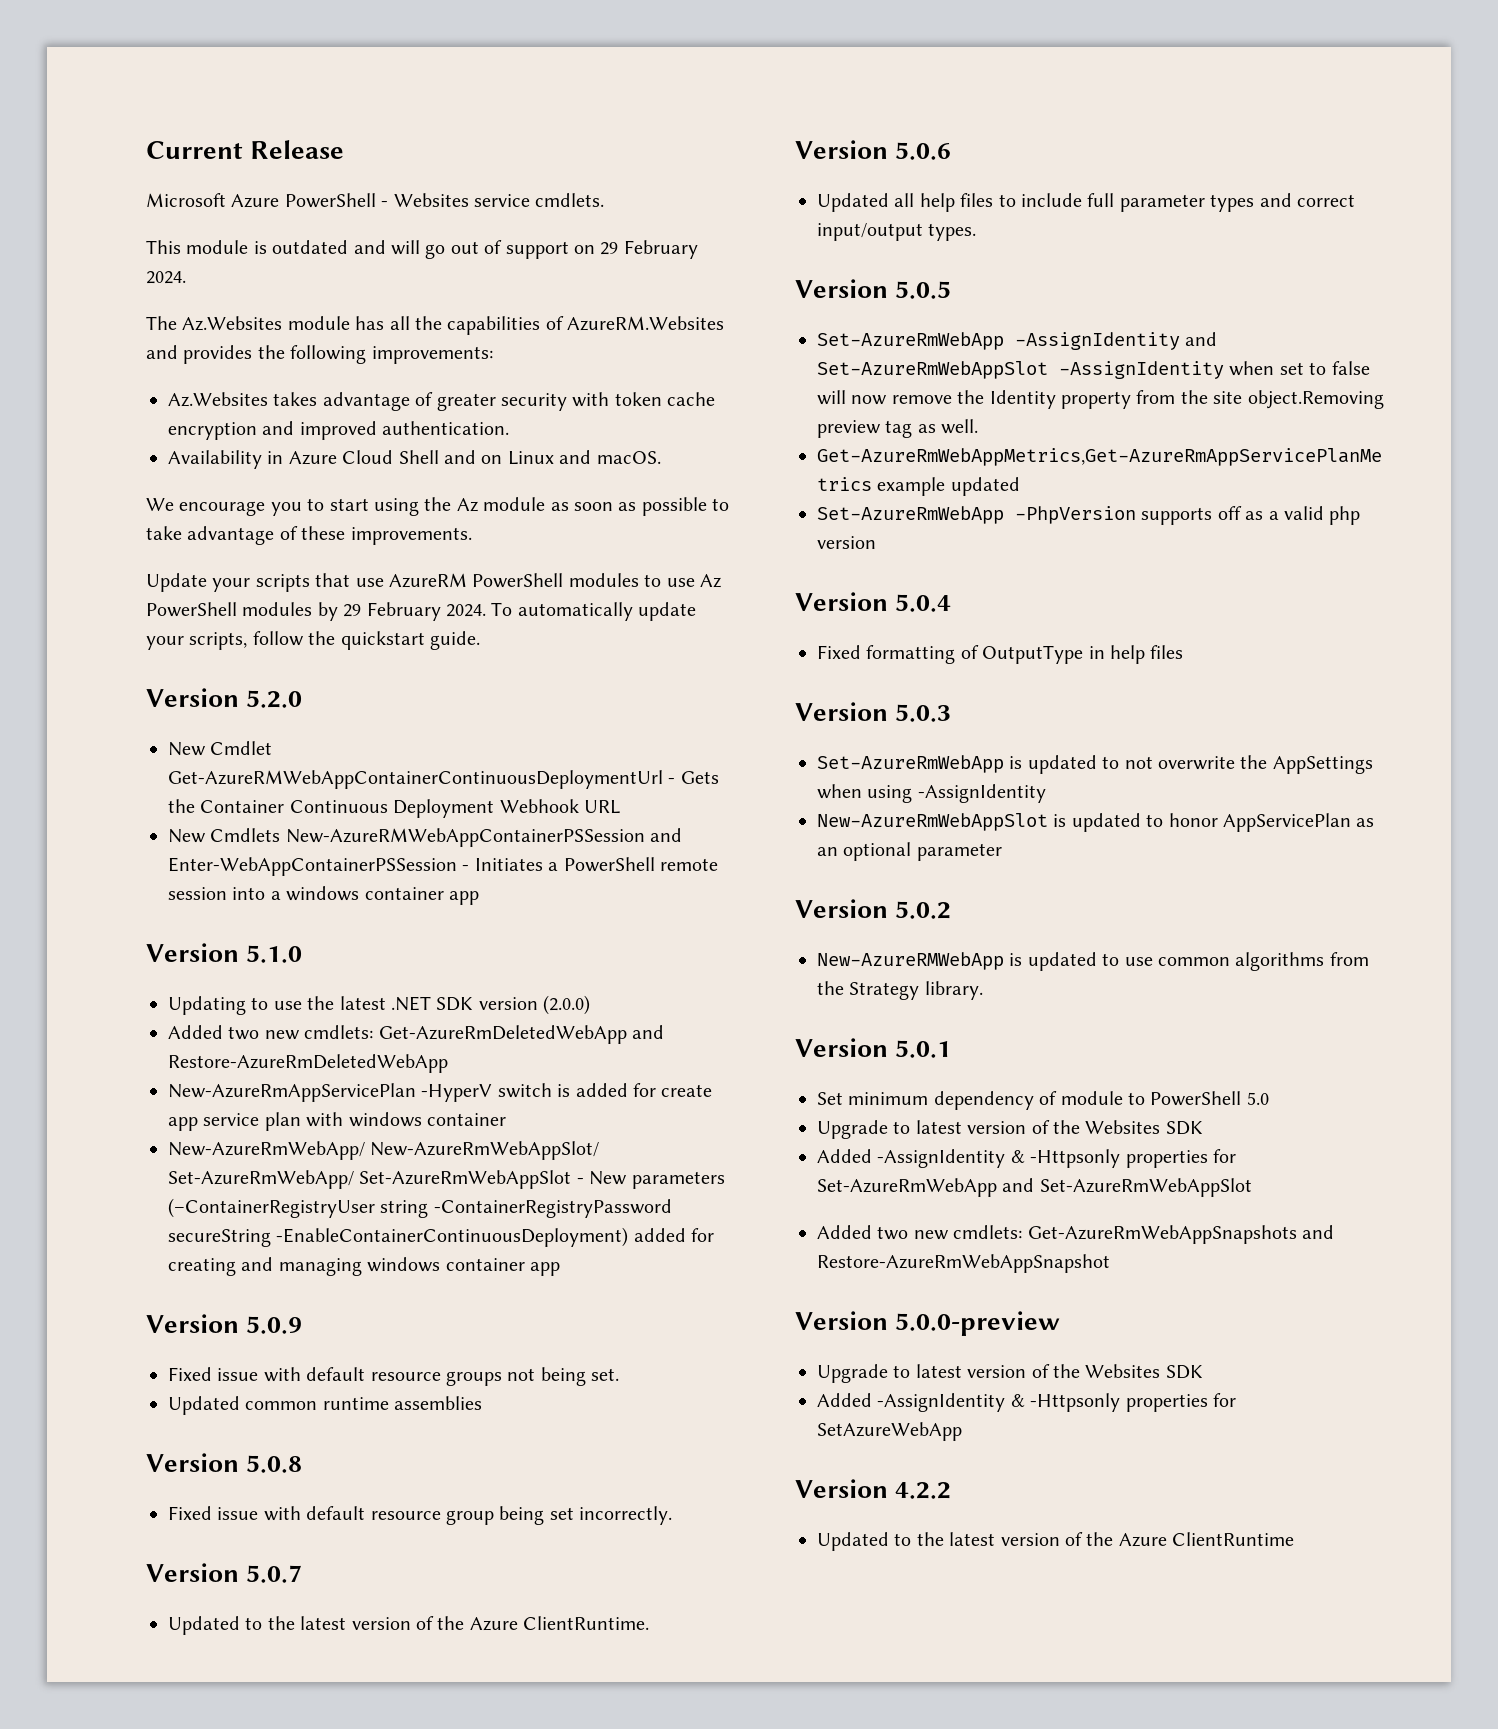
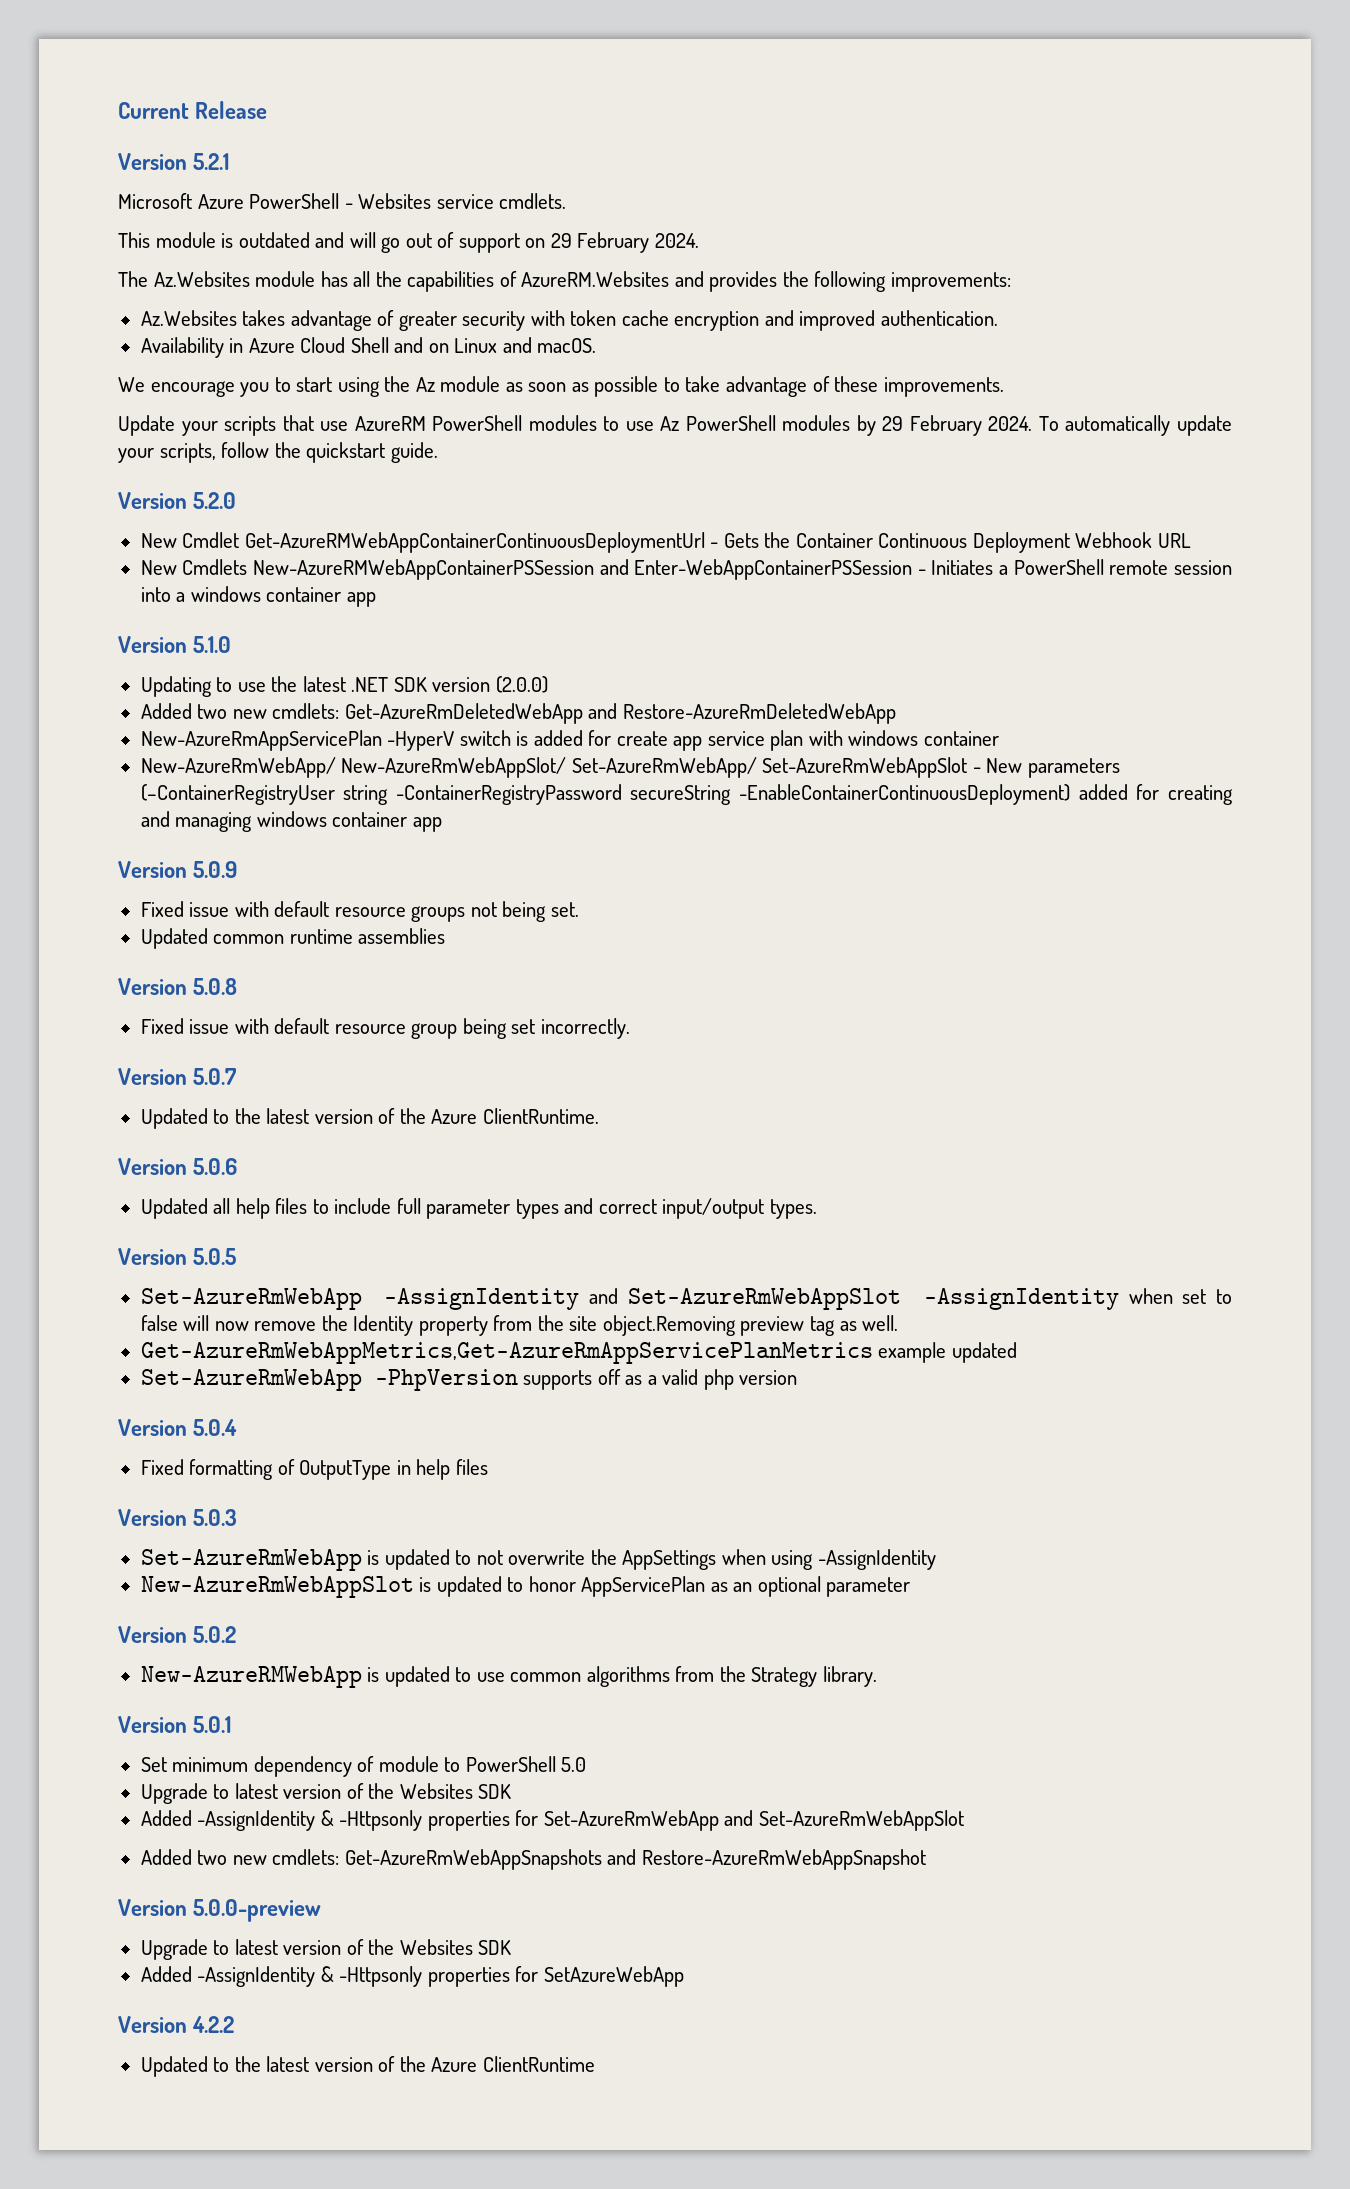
(345, 149) none -> [118,153,230,170] // Version 5.2.1

